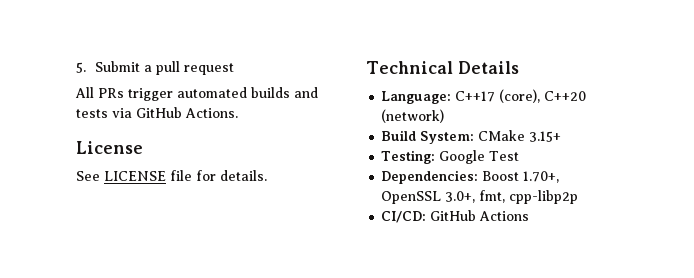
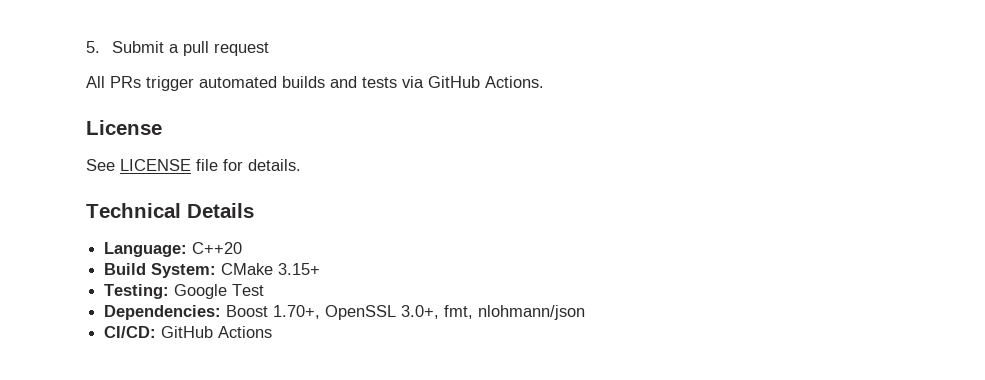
[455,89,541,103] C++17 (core), -> (188, 249) none
[381,109,445,123] (network) -> (243, 248) none
[509,190,579,204] cpp-libp2p -> [478,305,586,320] nlohmann/json

